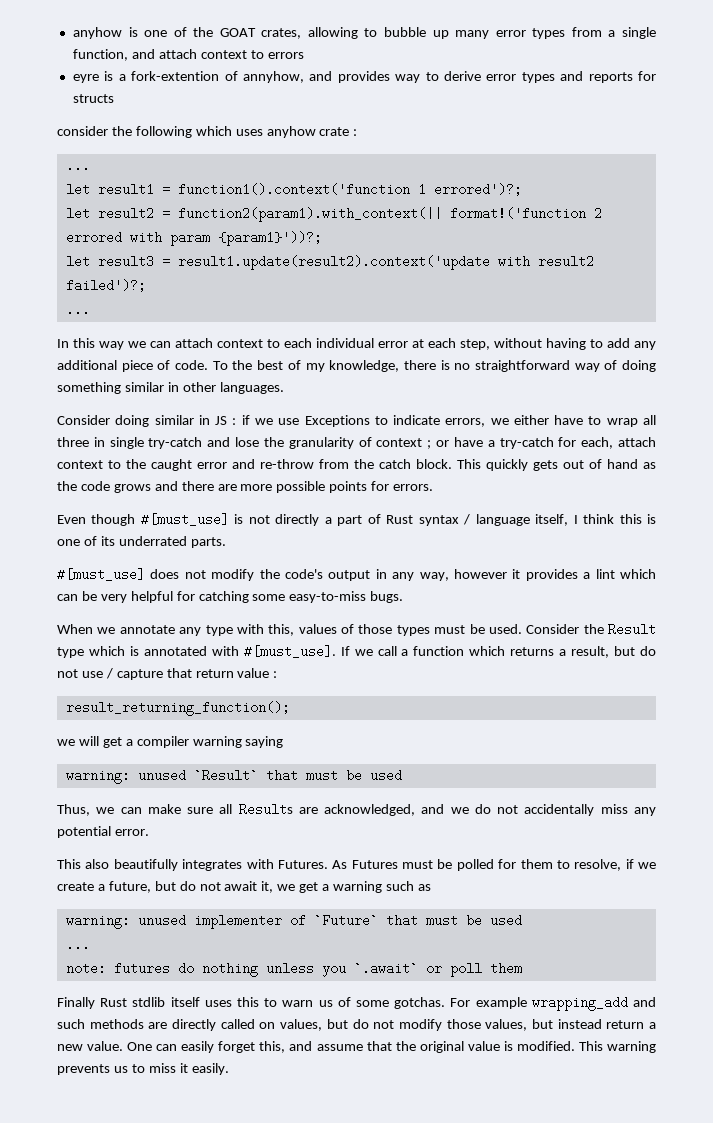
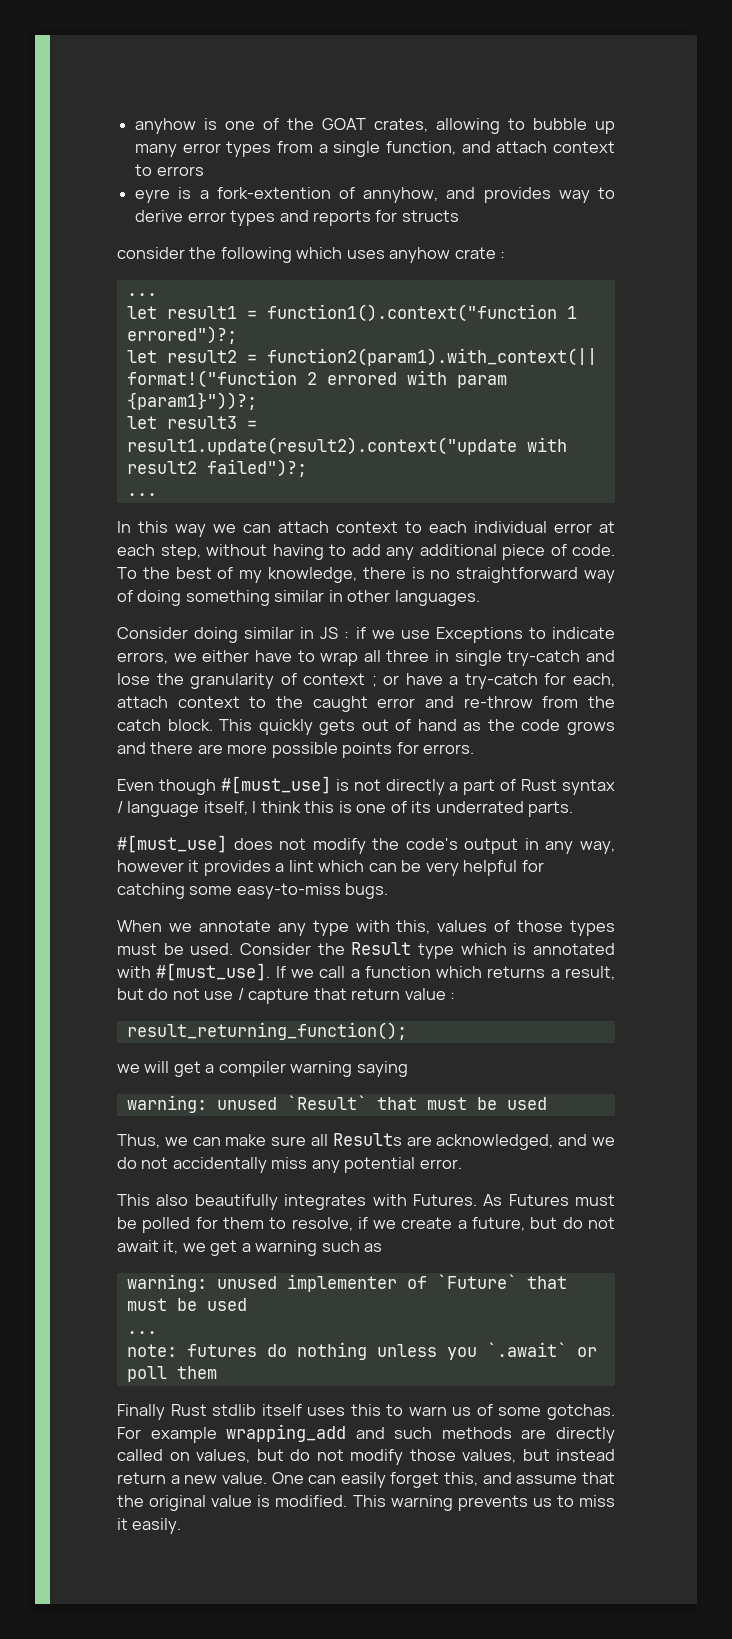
[177,183,522,196] function1().context('function 1 errored')?; -> [266,304,577,322] [126,326,237,344] function1().context("function 1 errored")?;
[449,207,586,220] format!('function -> [126,370,297,388] format!("function
[217,231,322,246] {param1}'))?; -> [126,392,257,410] {param1}"))?;
[177,255,490,270] result1.update(result2).context('update -> [126,437,517,455] result1.update(result2).context("update
[65,279,146,292] failed')?; -> [206,459,307,477] failed")?;

